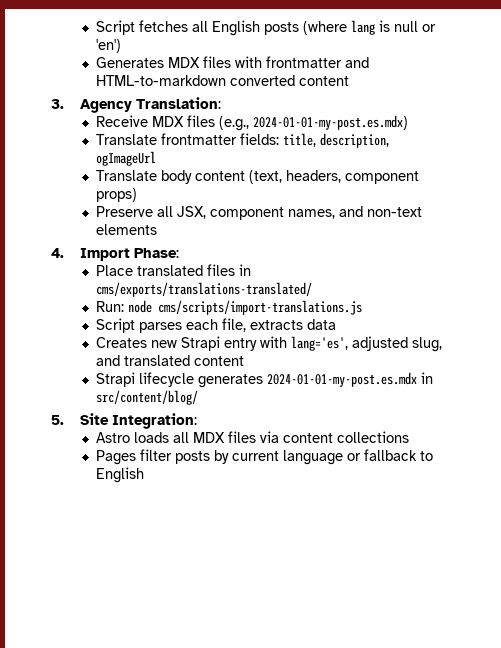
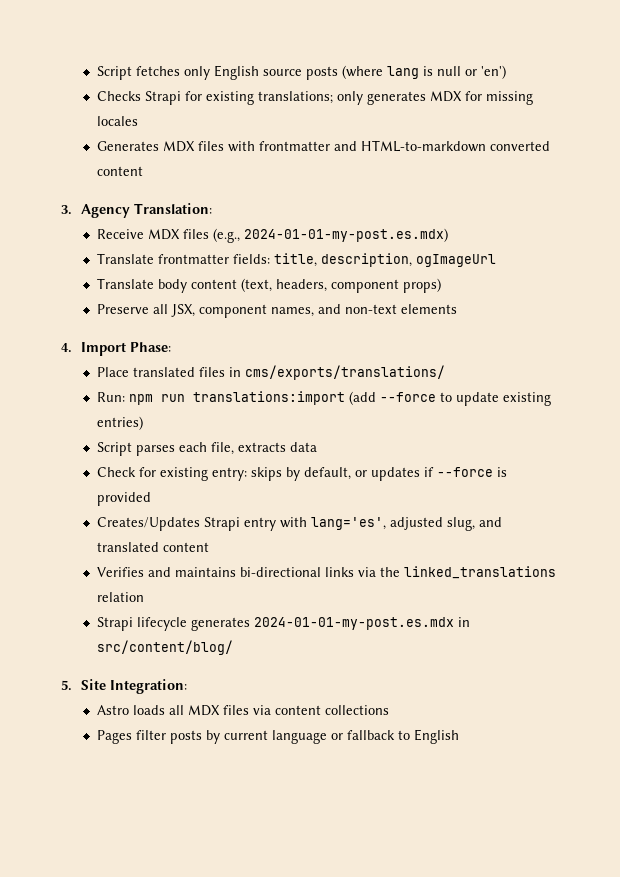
[191,20,260,36] all English -> [183,65,302,80] only English source
(121, 46) none -> [96,91,533,105] [96,116,138,126] // Checks Strapi for existing translations; only generates MDX for missing locales
[95,282,312,297] cms/exports/translations-translated/ -> [244,365,445,380] cms/exports/translations/
[127,300,362,315] node cms/scripts/import-translations.js -> [128,391,551,406] [96,416,143,430] npm run translations:import (add --force to update existing entries)
[95,337,177,348] Creates new -> [96,467,507,481] [96,492,151,506] [96,517,200,531] Check for existing entry: skips by default, or updates if --force is provided // Creates/Updates
(244, 361) none -> [96,566,556,579] [96,592,144,602] // Verifies and maintains bi-directional links via the linked_translations relation

